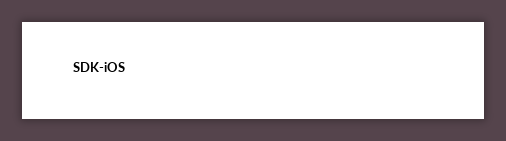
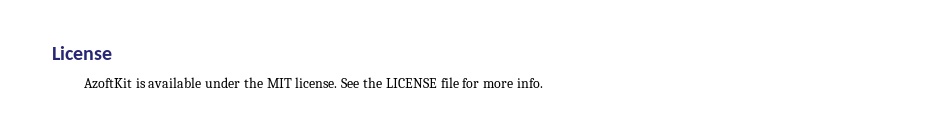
[73,62,125,72] SDK-iOS -> [52,46,112,60] [83,77,543,89] License // AzoftKit is available under the MIT license. See the LICENSE file for more info.

